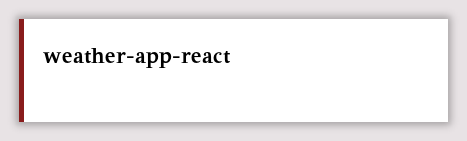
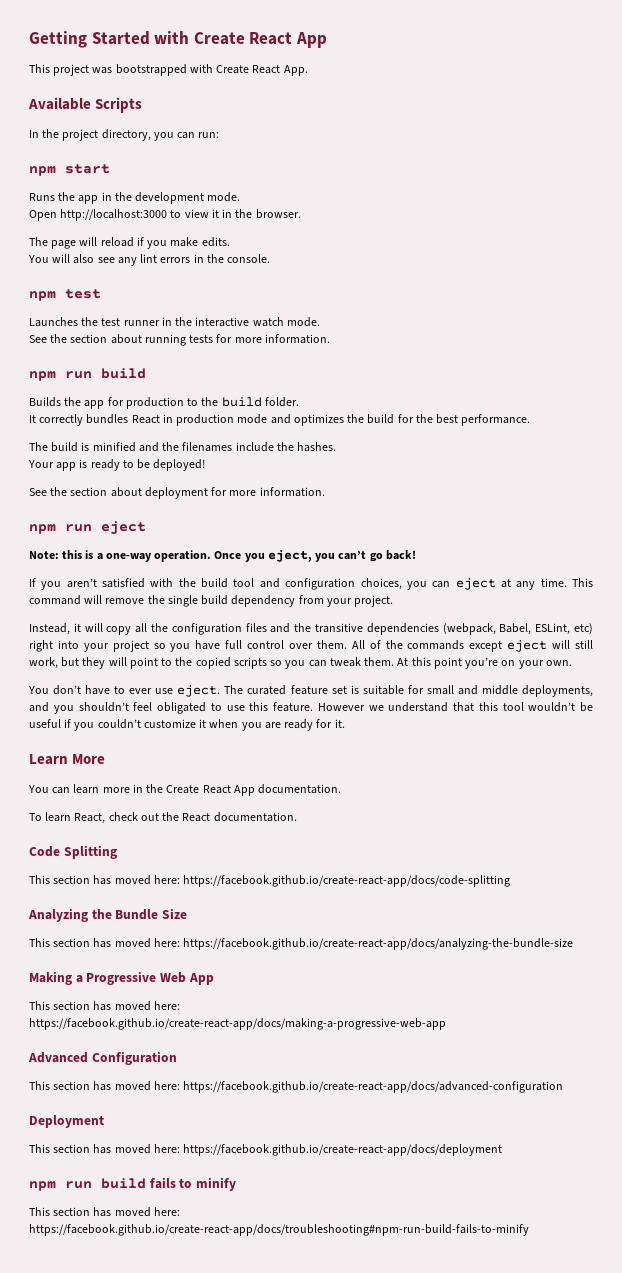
[43,48,231,68] weather-app-react -> [29,31,327,48] [29,64,308,76] [28,97,143,113] [29,129,220,141] [29,164,110,176] [29,192,241,204] [29,209,301,221] [29,237,230,249] [28,254,271,266] [29,289,101,301] [29,317,320,327] [29,334,330,346] [29,368,146,381] [29,397,299,409] [29,414,531,426] [29,442,337,452] [28,459,206,471] [29,487,325,499] [29,521,146,535] [29,550,416,562] [29,578,594,590] [29,595,394,607] [29,623,593,635] [29,640,594,652] [29,657,572,669] [28,685,593,697] [29,702,593,714] [29,719,345,731] [29,754,106,765] [28,784,342,796] [29,812,297,824] [29,845,117,859] [29,875,511,887] [28,908,187,922] [29,938,574,950] [29,971,214,985] [29,1001,180,1011] [29,1018,446,1030] [28,1051,177,1065] [29,1081,564,1093] [29,1115,104,1128] [29,1144,503,1156] [29,1177,236,1191] [29,1207,180,1217] [29,1224,529,1236] Getting Started with Create React App // This project was bootstrapped with Create React App. // Available Scripts // In the project directory, you can run: // npm start // Runs the app in the development mode. // Open http://localhost:3000 to view it in the browser. // The page will reload if you make edits. // You will also see any lint errors in the console. // npm test // Launches the test runner in the interactive watch mode. // See the section about running tests for more information. // npm run build // Builds the app for production to the build folder. // It correctly bundles React in production mode and optimizes the build for the best performance. // The build is minified and the filenames include the hashes. // Your app is ready to be deployed! // See the section about deployment for more information. // npm run eject // Note: this is a one-way operation. Once you eject, you can’t go back! // If you aren’t satisfied with the build tool and configuration choices, you can eject at any time. This command will remove the single build dependency from your project. // Instead, it will copy all the configuration files and the transitive dependencies (webpack, Babel, ESLint, etc) right into your project so you have full control over them. All of the commands except eject will still work, but they will point to the copied scripts so you can tweak them. At this point you’re on your own. // You don’t have to ever use eject. The curated feature set is suitable for small and middle deployments, and you shouldn’t feel obligated to use this feature. However we understand that this tool wouldn’t be useful if you couldn’t customize it when you are ready for it. // Learn More // You can learn more in the Create React App documentation. // To learn React, check out the React documentation. // Code Splitting // This section has moved here: https://facebook.github.io/create-react-app/docs/code-splitting // Analyzing the Bundle Size // This section has moved here: https://facebook.github.io/create-react-app/docs/analyzing-the-bundle-size // Making a Progressive Web App // This section has moved here: https://facebook.github.io/create-react-app/docs/making-a-progressive-web-app // Advanced Configuration // This section has moved here: https://facebook.github.io/create-react-app/docs/advanced-configuration // Deployment // This section has moved here: https://facebook.github.io/create-react-app/docs/deployment // npm run build fails to minify // This section has moved here: https://facebook.github.io/create-react-app/docs/troubleshooting#npm-run-build-fails-to-minify

